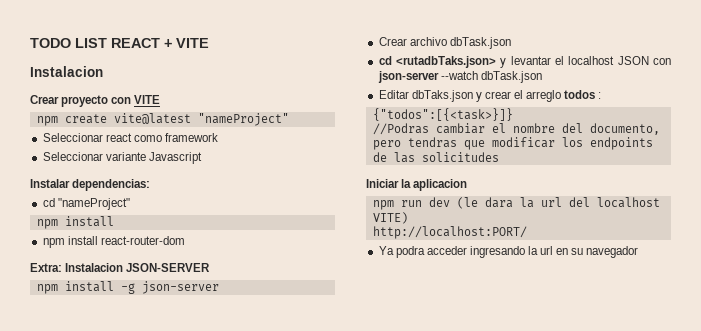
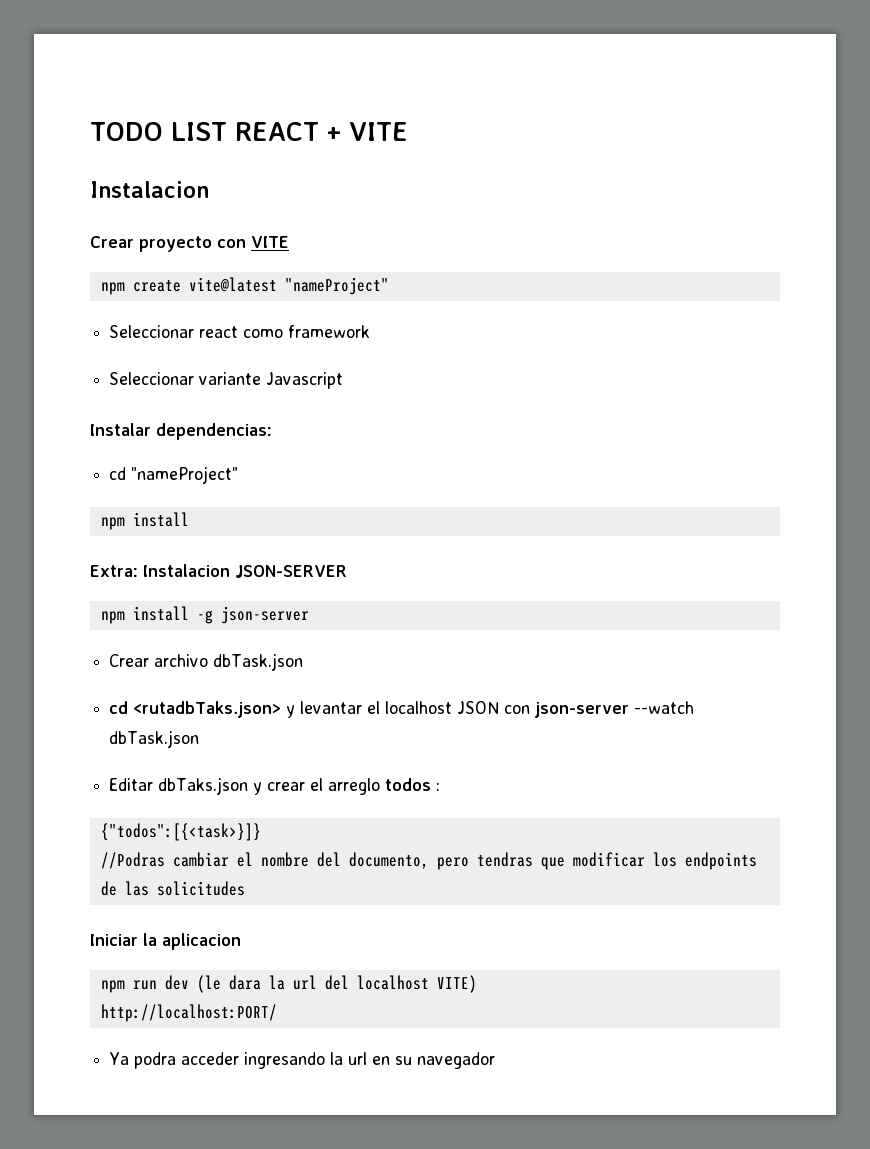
[42,236,185,248] // npm install react-router-dom -> (189, 519) none

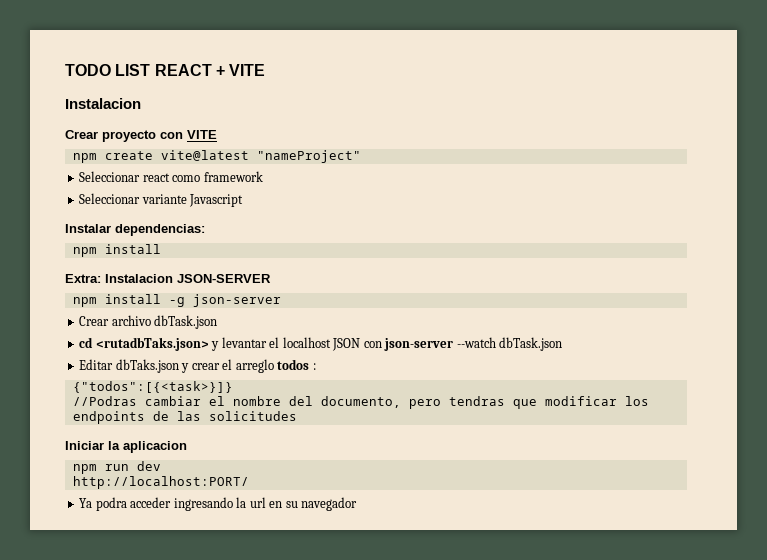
[109,466,239,484] // cd "nameProject" -> (205, 230) none
[196,975,477,993] (le dara la url del localhost VITE) -> (161, 466) none

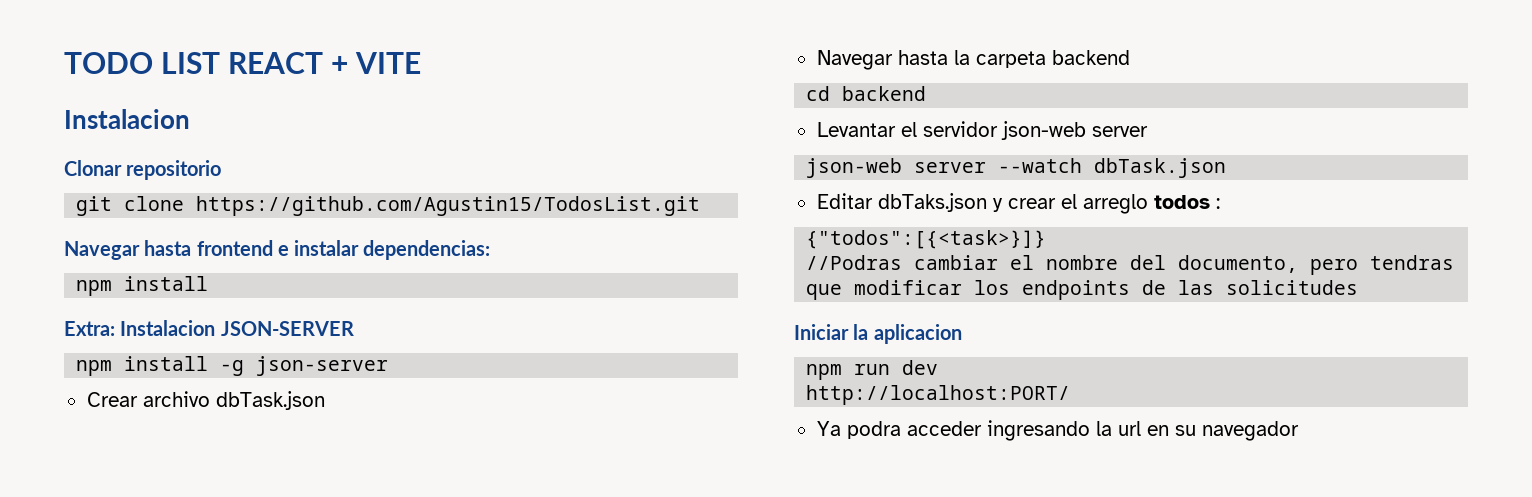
[65,130,217,142] [72,150,361,163] [79,171,263,182] [79,193,244,207] [65,224,111,233] Crear proyecto con VITE // npm create vite@latest "nameProject" // Seleccionar react como framework // Seleccionar variante Javascript // Instalar -> [64,160,222,180] [76,196,701,216] [64,240,360,260] Clonar repositorio // git clone https://github.com/Agustin15/TodosList.git // Navegar hasta frontend e instalar
[79,337,454,351] cd <rutadbTaks.json> y levantar el localhost JSON con json-server -> [816,50,1130,70] [806,86,927,101] [816,121,1148,140] [806,158,987,178] Navegar hasta la carpeta backend // cd backend // Levantar el servidor json-web server // json-web server

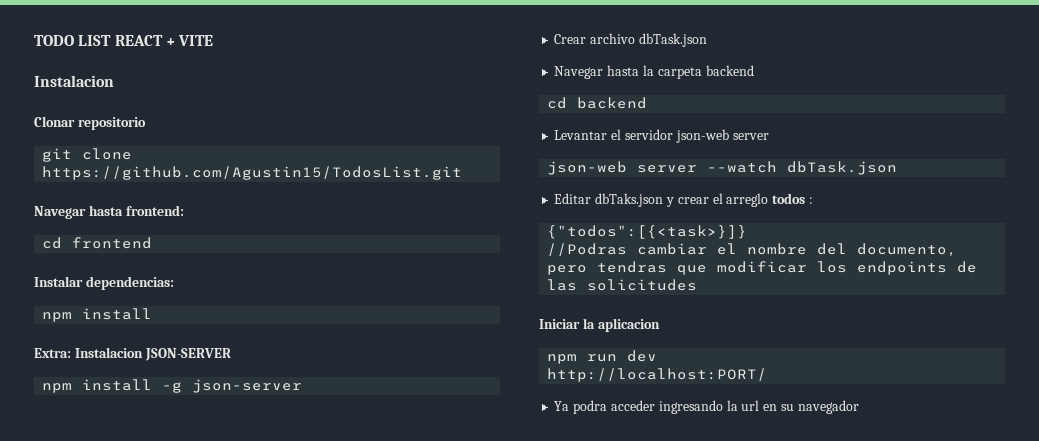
(192, 248) none -> [125,205,184,216] [42,237,63,249] frontend: // cd
[277,240,360,256] e instalar -> [34,276,83,287] // Instalar

